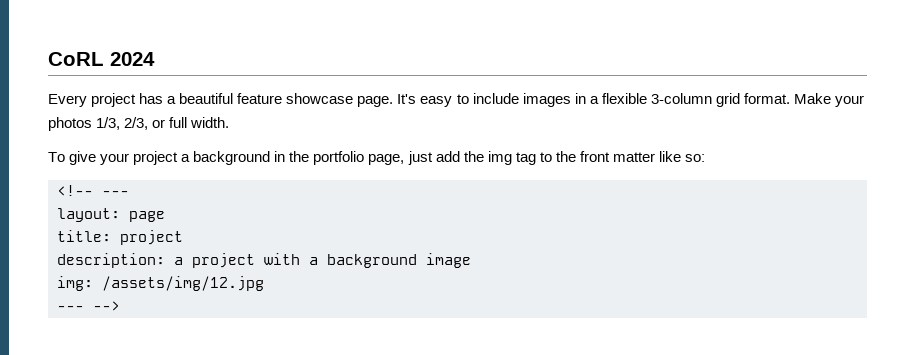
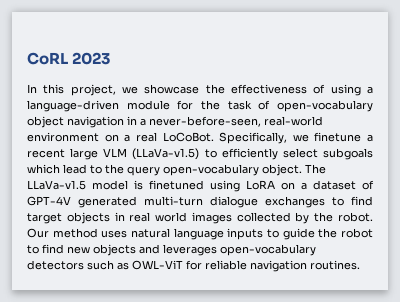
[110,52,155,66] [48,93,864,107] [48,117,230,131] [48,151,705,165] [57,185,129,196] [57,208,165,222] [57,230,183,245] [57,253,471,268] [57,276,264,291] [57,301,120,311] 2024 // Every project has a beautiful feature showcase page. It's easy to include images in a flexible 3-column grid format. Make your photos 1/3, 2/3, or full width. // To give your project a background in the portfolio page, just add the img tag to the front matter like so: // <!-- --- // layout: page // title: project // description: a project with a background image // img: /assets/img/12.jpg // --- --> -> [72,52,111,65] [27,84,373,96] [27,100,373,112] [27,116,323,128] [27,132,373,144] [27,148,373,160] [27,164,326,176] [27,180,374,192] [27,196,373,208] [27,212,373,224] [27,228,373,240] [27,244,316,256] [27,260,360,272] 2023 // In this project, we showcase the effectiveness of using a language-driven module for the task of open-vocabulary object navigation in a never-before-seen, real-world environment on a real LoCoBot. Specifically, we finetune a recent large VLM (LLaVa-v1.5) to efficiently select subgoals which lead to the query open-vocabulary object. The LLaVa-v1.5 model is finetuned using LoRA on a dataset of GPT-4V generated multi-turn dialogue exchanges to find target objects in real world images collected by the robot. Our method uses natural language inputs to guide the robot to find new objects and leverages open-vocabulary detectors such as OWL-ViT for reliable navigation routines.

